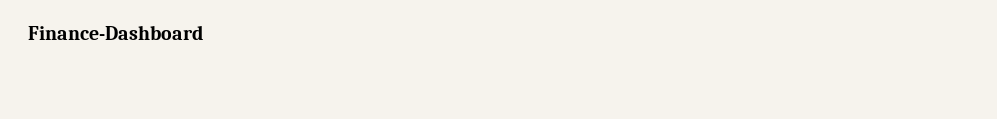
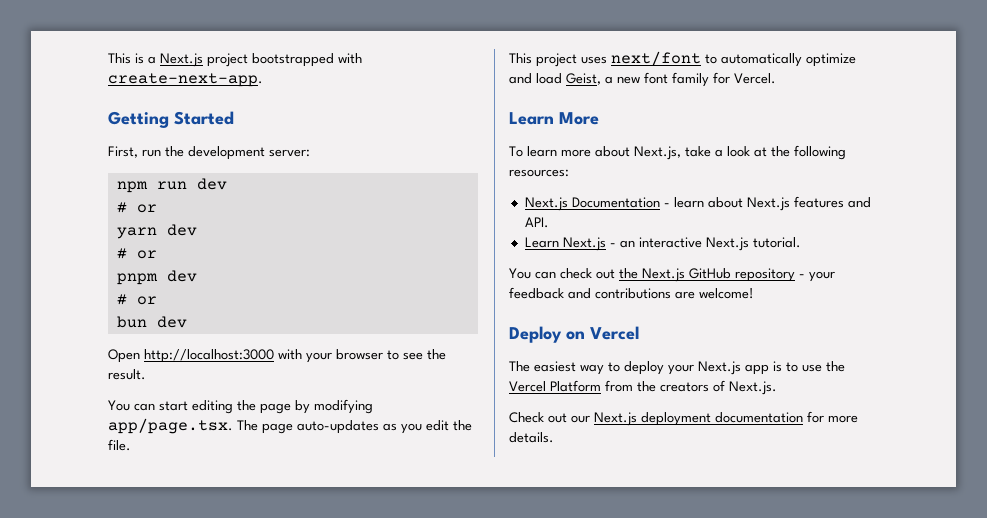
[28,25,203,40] Finance-Dashboard -> [108,53,362,67] [108,73,263,87] [108,111,234,128] [108,146,310,160] [116,178,227,193] [116,202,157,213] [116,224,197,239] [116,248,157,259] [116,270,197,285] [116,294,157,305] [116,316,187,328] [108,349,446,363] [108,369,146,380] [108,399,373,414] [108,418,472,434] [108,439,131,451] [509,51,856,67] [509,72,776,87] [509,112,599,125] [509,145,846,160] [509,169,569,177] [524,196,871,211] [524,217,549,228] [524,237,801,251] [509,268,835,282] [509,287,754,299] [509,326,639,343] [509,361,845,375] [509,380,777,395] [509,411,858,426] [509,432,554,443] This is a Next.js project bootstrapped with create-next-app. // Getting Started // First, run the development server: // npm run dev // # or // yarn dev // # or // pnpm dev // # or // bun dev // Open http://localhost:3000 with your browser to see the result. // You can start editing the page by modifying app/page.tsx. The page auto-updates as you edit the file. // This project uses next/font to automatically optimize and load Geist, a new font family for Vercel. // Learn More // To learn more about Next.js, take a look at the following resources: // Next.js Documentation - learn about Next.js features and API. // Learn Next.js - an interactive Next.js tutorial. // You can check out the Next.js GitHub repository - your feedback and contributions are welcome! // Deploy on Vercel // The easiest way to deploy your Next.js app is to use the Vercel Platform from the creators of Next.js. // Check out our Next.js deployment documentation for more details.

